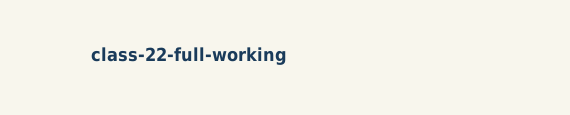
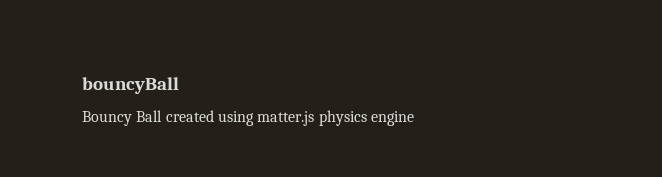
[91,47,287,65] class-22-full-working -> [82,77,179,94] [82,110,414,126] bouncyBall // Bouncy Ball created using matter.js physics engine

